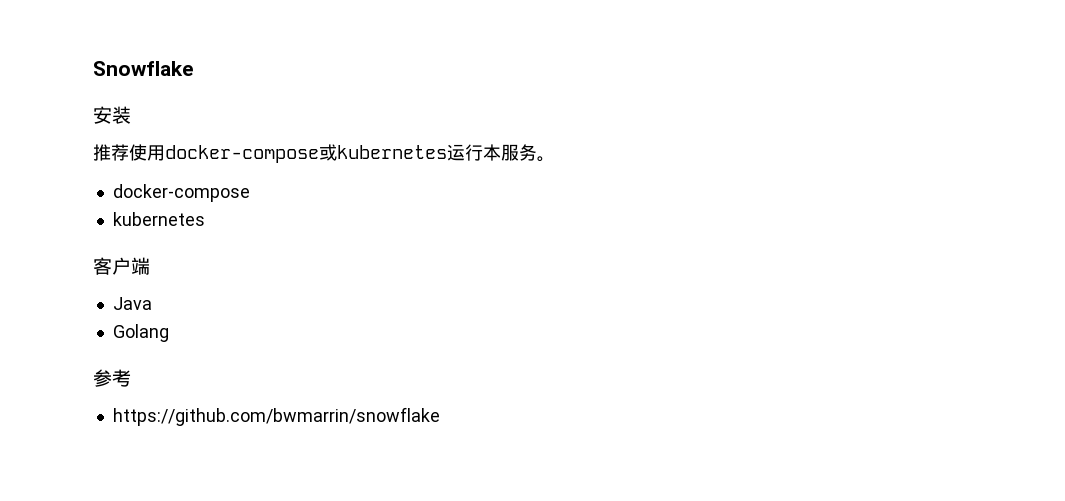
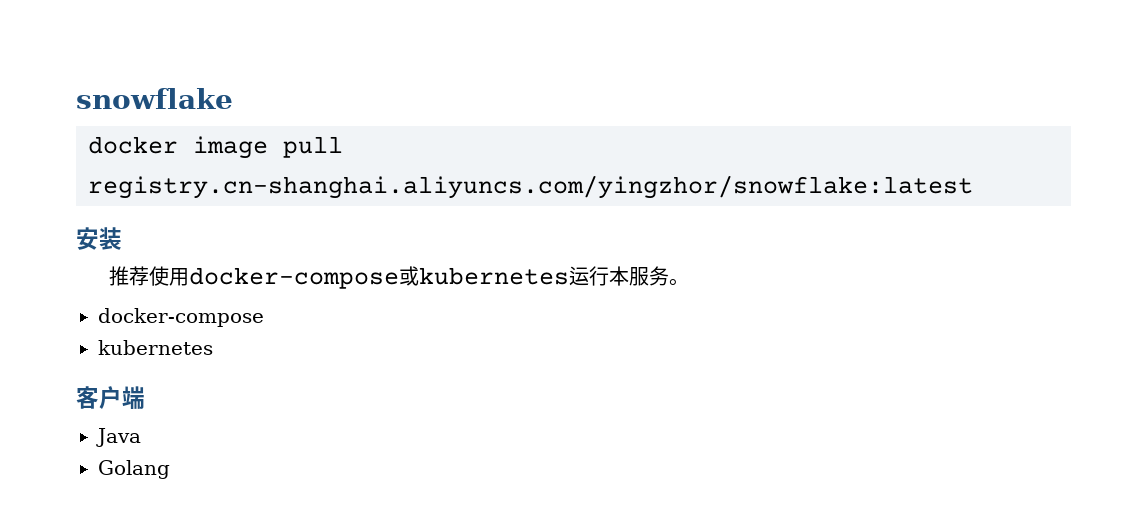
[93,61,193,76] Snowflake -> [76,88,233,109] [88,136,343,159] [88,175,973,199] snowflake // docker image pull registry.cn-shanghai.aliyuncs.com/yingzhor/snowflake:latest
[93,369,131,387] [112,407,440,426] // 参考 // https://github.com/bwmarrin/snowflake -> (170, 469) none

